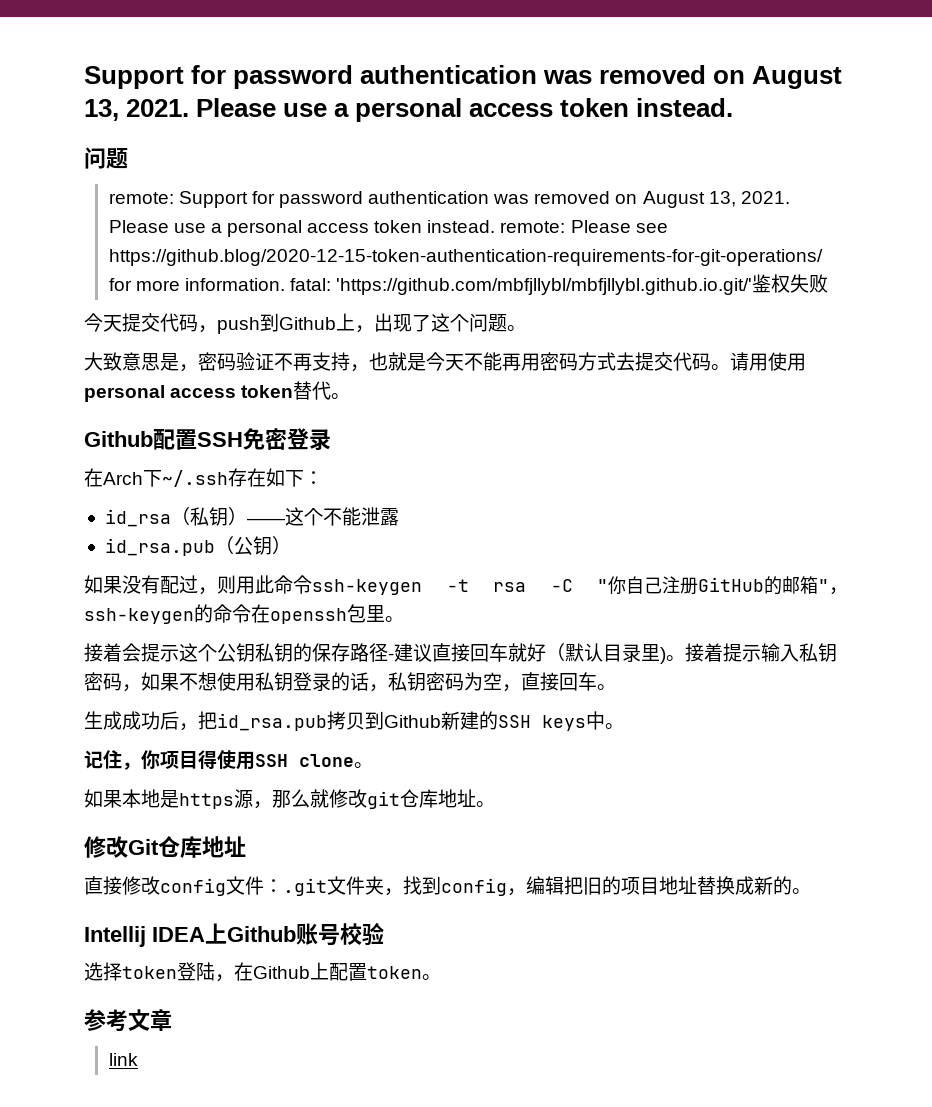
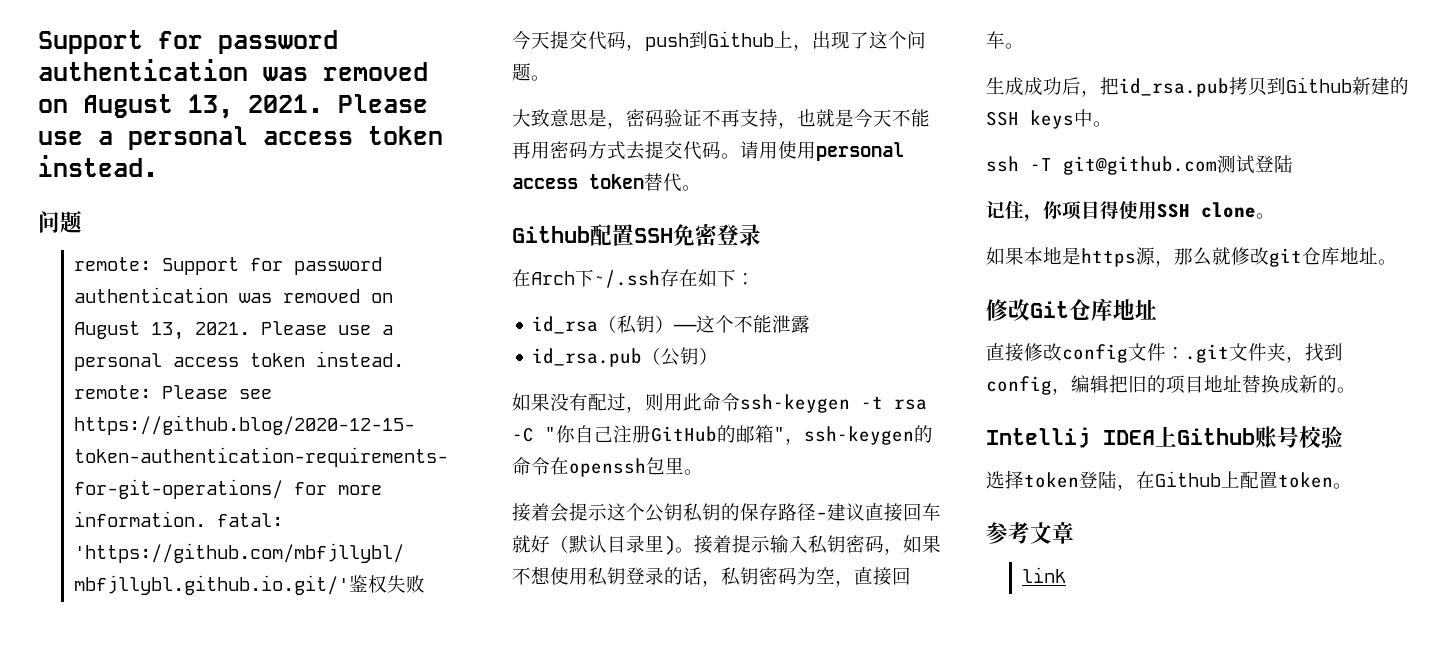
(624, 726) none -> [986,155,1293,175] // ssh -T git@github.com测试登陆

